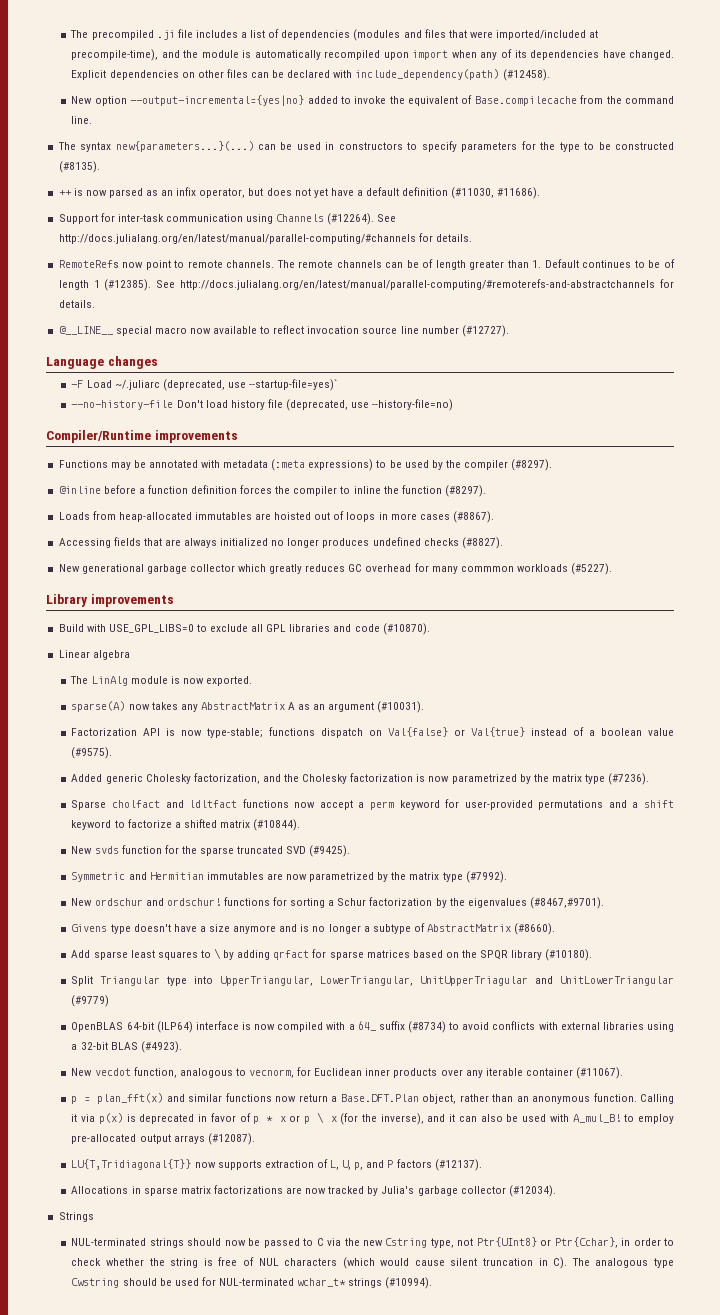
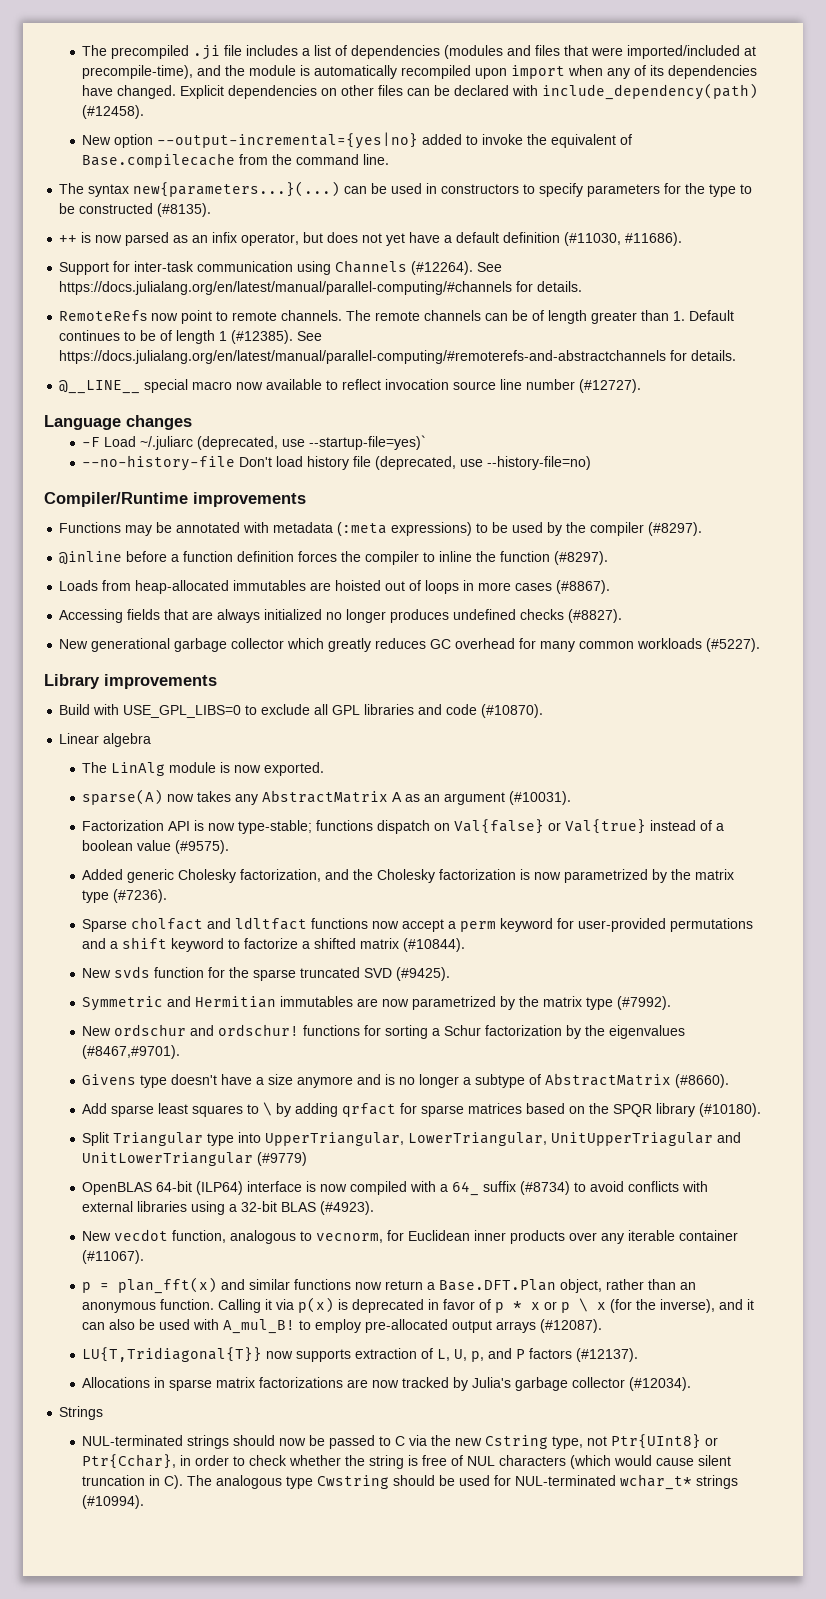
[58,234,416,244] http://docs.julialang.org/en/latest/manual/parallel-computing/#channels -> [59,281,513,295] https://docs.julialang.org/en/latest/manual/parallel-computing/#channels
[180,279,656,290] http://docs.julialang.org/en/latest/manual/parallel-computing/#remoterefs-and-abstractchannels -> [59,350,667,364] https://docs.julialang.org/en/latest/manual/parallel-computing/#remoterefs-and-abstractchannels
[460,566,514,572] commmon -> [579,641,635,649] common

